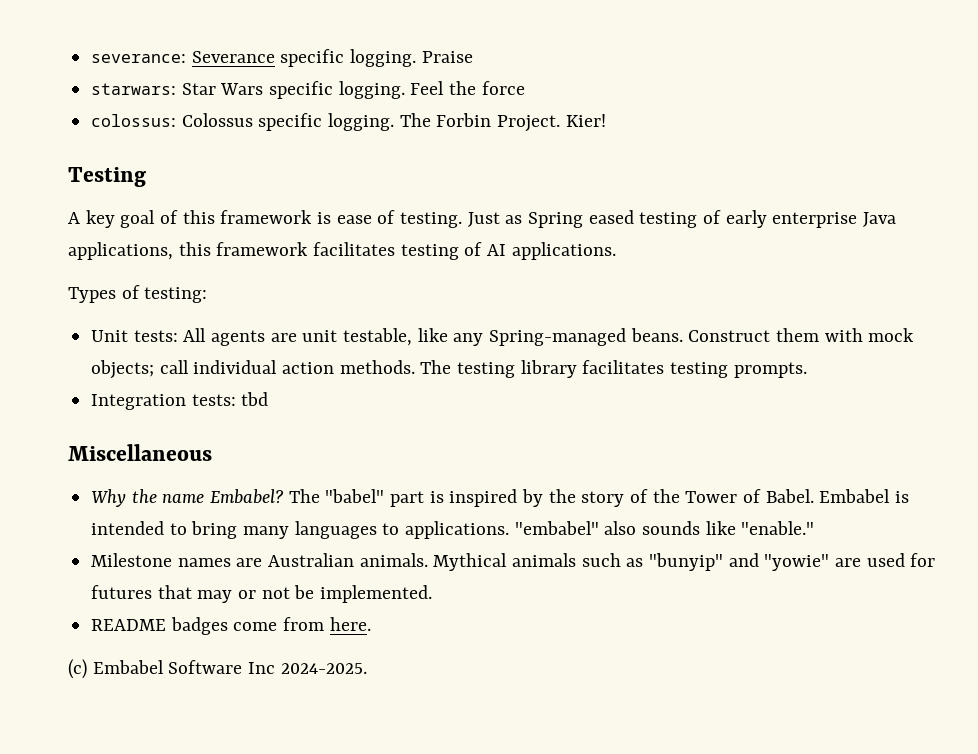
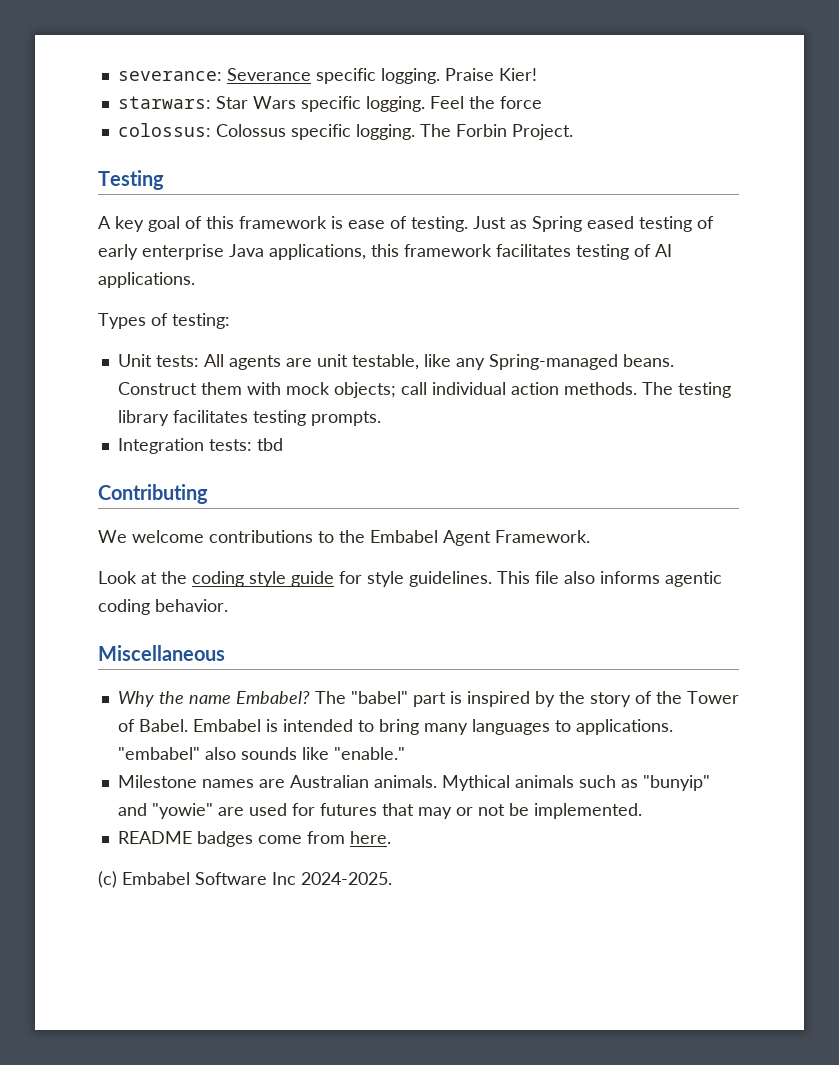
(473, 57) none -> [498,68,537,81] Kier!
[565,114,606,127] Kier! -> (573, 132) none
(269, 399) none -> [98,484,208,504] [98,530,590,546] [98,571,722,587] [98,599,228,615] // Contributing // We welcome contributions to the Embabel Agent Framework. // Look at the coding style guide for style guidelines. This file also informs agentic coding behavior.

